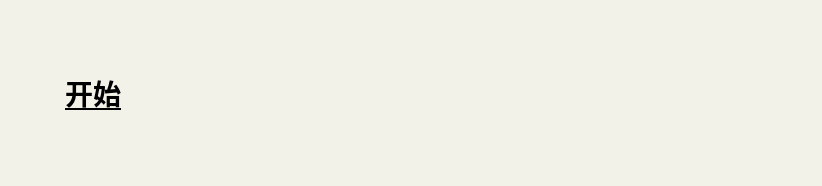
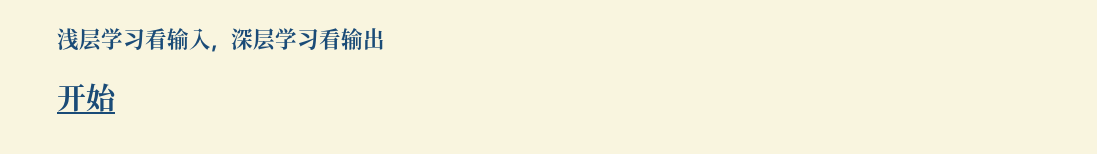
(65, 95) none -> [57,28,385,52] 浅层学习看输入，深层学习看输出 //

